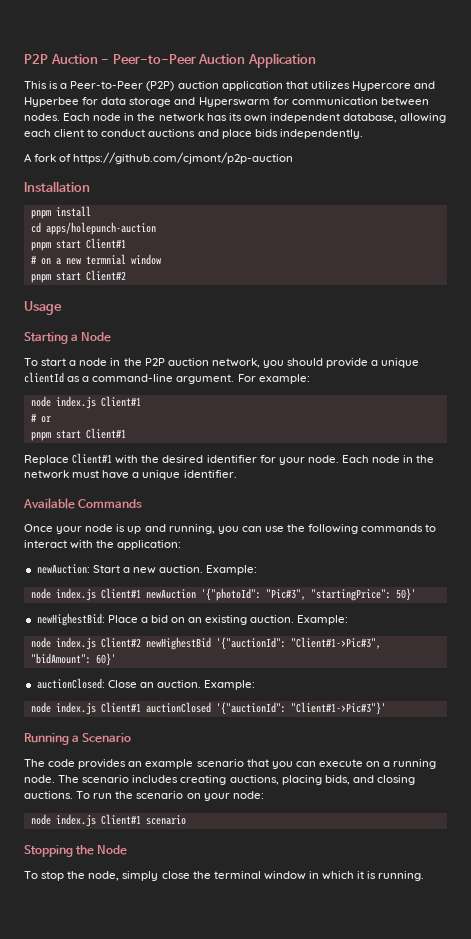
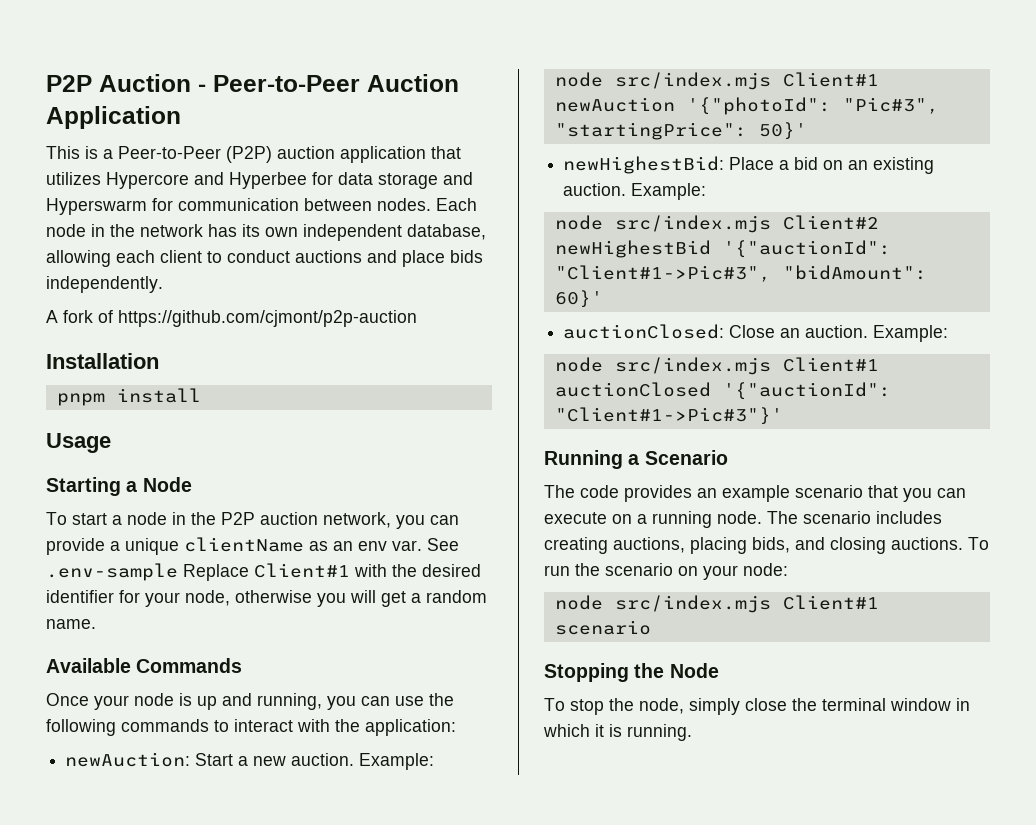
[30,222,156,235] [30,238,126,251] [30,254,161,265] [30,270,126,283] // cd apps/holepunch-auction // pnpm start Client#1 // # on a new termnial window // pnpm start Client#2 -> (201, 395) none
[287,358,324,366] should -> [430,515,459,525] can
[24,372,310,384] [30,396,141,409] [30,413,51,423] [30,428,126,441] clientId as a command-line argument. For example: // node index.js Client#1 // # or // pnpm start Client#1 // -> [184,537,459,552] [46,563,178,581] clientName as an env var. See .env-sample
[307,455,435,463] [24,470,237,480] node. Each node in the network must have a unique identifier. -> [185,590,487,607] [46,619,96,629] node, otherwise you will get a random name.
[55,588,96,601] index.js -> [614,72,771,90] src/index.mjs
[55,637,96,650] index.js -> [614,215,771,233] src/index.mjs
[55,702,96,715] index.js -> [614,357,771,375] src/index.mjs
[55,814,96,827] index.js -> [614,595,771,613] src/index.mjs

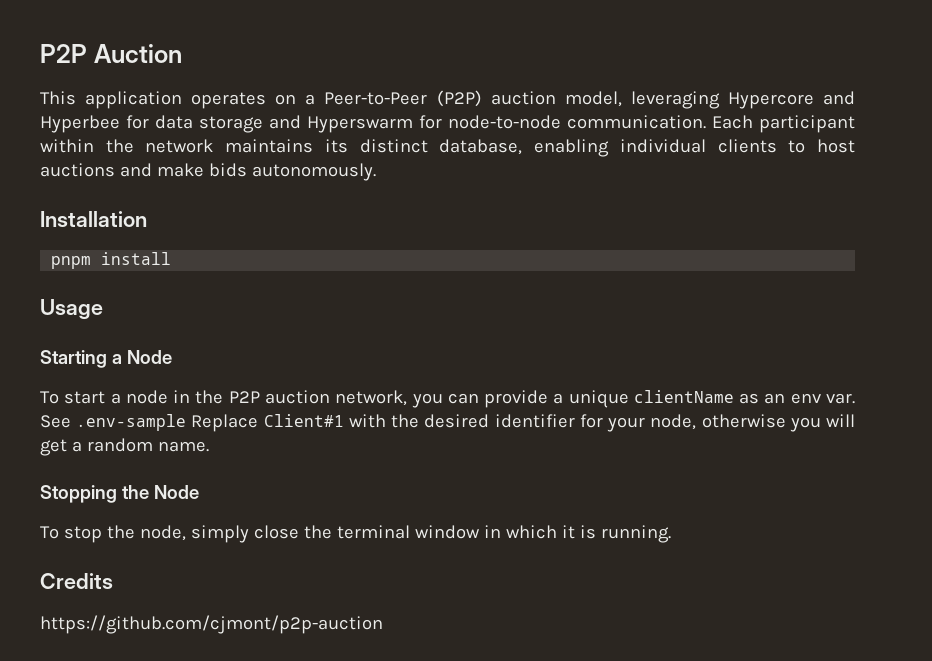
[198,74,459,92] [46,106,181,129] [46,146,98,159] - Peer-to-Peer Auction Application // This is -> [40,91,297,109] // This application operates on
[340,146,461,163] [46,172,101,185] application that utilizes -> [564,91,720,109] model, leveraging
[178,198,477,211] [46,224,486,241] [46,250,483,267] [46,276,163,293] [46,310,417,327] communication between nodes. Each node in the network has its own independent database, allowing each client to conduct auctions and place bids independently. // A fork of https://github.com/cjmont/p2p-auction -> [448,115,855,133] [40,139,856,157] [40,163,376,181] node-to-node communication. Each participant within the network maintains its distinct database, enabling individual clients to host auctions and make bids autonomously.
[46,658,243,673] [46,693,454,710] [46,719,456,736] [65,752,435,770] [554,72,879,90] [554,97,939,115] [554,122,807,140] [563,156,935,174] [563,183,707,200] [554,215,879,233] [554,240,891,258] [554,265,927,282] [554,290,603,308] [563,324,949,342] [554,357,879,375] [554,382,891,400] [554,407,783,425] [544,450,728,469] [544,485,966,502] [544,511,942,528] [544,537,989,554] [544,563,788,580] [554,595,879,613] [554,620,651,635] // Available Commands // Once your node is up and running, you can use the following commands to interact with the application: // newAuction: Start a new auction. Example: // node src/index.mjs Client#1 newAuction '{"photoId": "Pic#3", "startingPrice": 50}' // newHighestBid: Place a bid on an existing auction. Example: // node src/index.mjs Client#2 newHighestBid '{"auctionId": "Client#1->Pic#3", "bidAmount": 60}' // auctionClosed: Close an auction. Example: // node src/index.mjs Client#1 auctionClosed '{"auctionId": "Client#1->Pic#3"}' // Running a Scenario // The code provides an example scenario that you can execute on a running node. The scenario includes creating auctions, placing bids, and closing auctions. To run the scenario on your node: // node src/index.mjs Client#1 scenario -> (209, 446) none
(692, 732) none -> [40,573,113,589] [40,615,383,634] // Credits // https://github.com/cjmont/p2p-auction

